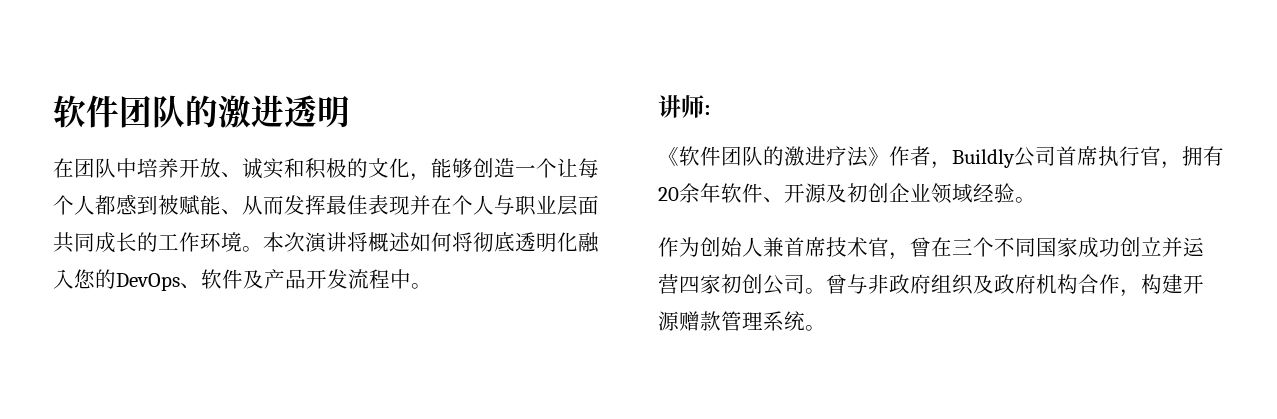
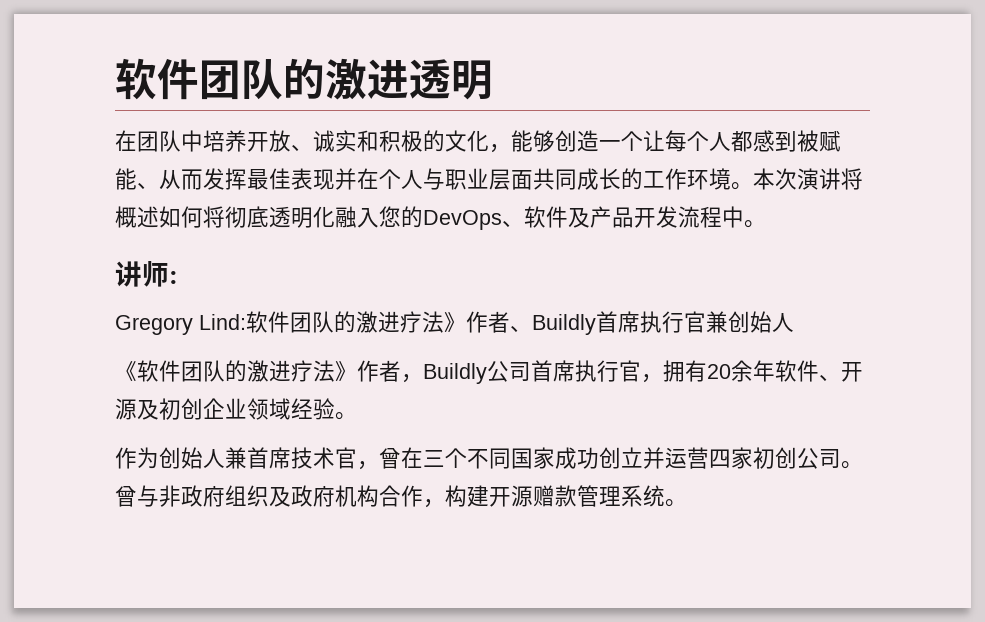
(710, 110) none -> [115,311,794,335] // Gregory Lind:软件团队的激进疗法》作者、Buildly首席执行官兼创始人

